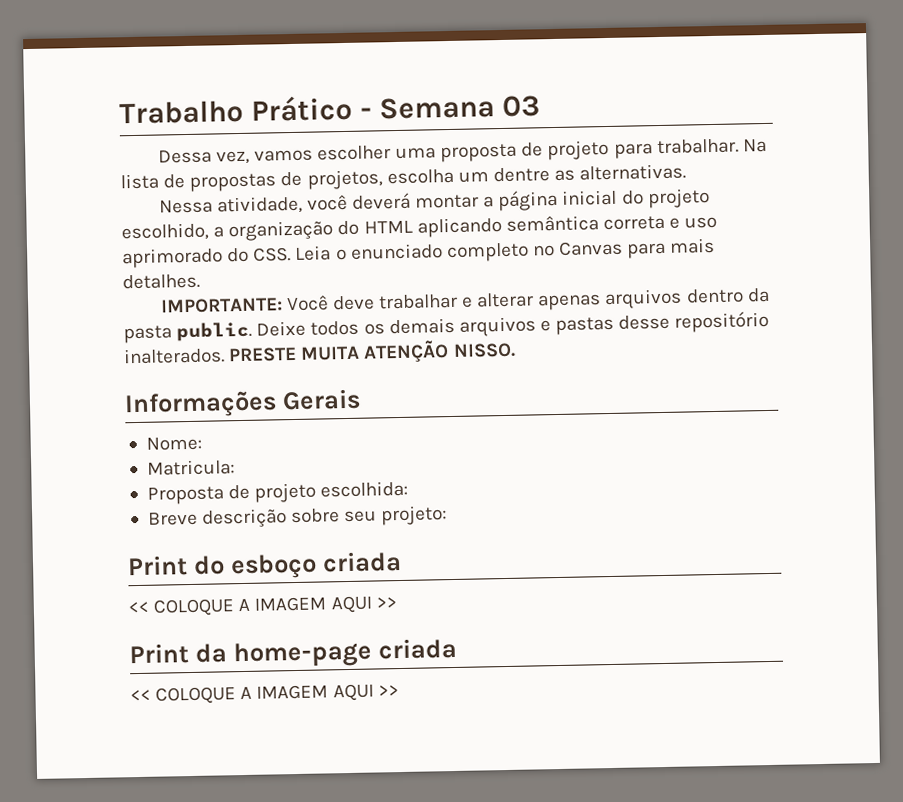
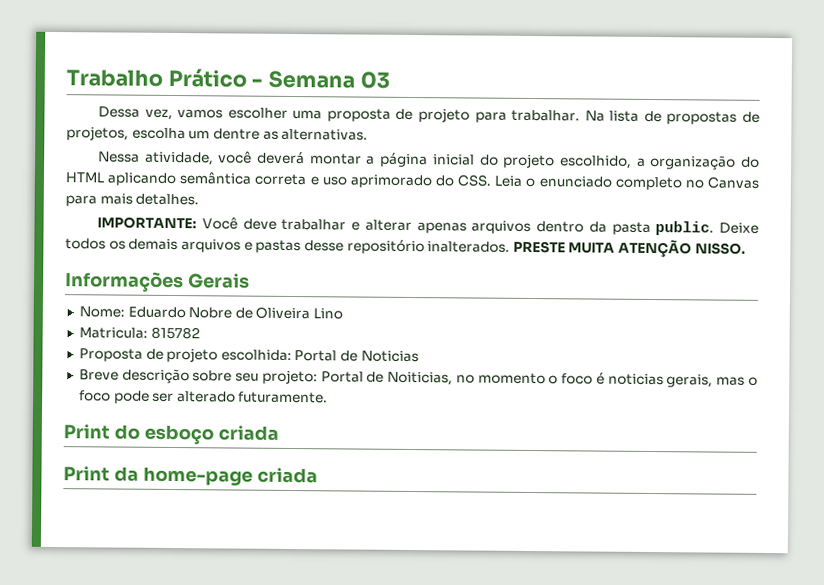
(202, 443) none -> [127,306,344,320] Eduardo Nobre de Oliveira Lino
(235, 467) none -> [150,326,200,340] 815782
(409, 489) none -> [294,350,419,363] Portal de Noticias
[127,550,402,580] [128,595,397,617] [129,637,457,669] [130,683,399,705] // Print do esboço criada // << COLOQUE A IMAGEM AQUI >> // Print da home-page criada // << COLOQUE A IMAGEM AQUI >> -> [320,371,758,388] [78,390,329,404] [63,424,279,445] [63,466,318,486] Portal de Noiticias, no momento o foco é noticias gerais, mas o foco pode ser alterado futuramente. // Print do esboço criada // Print da home-page criada

